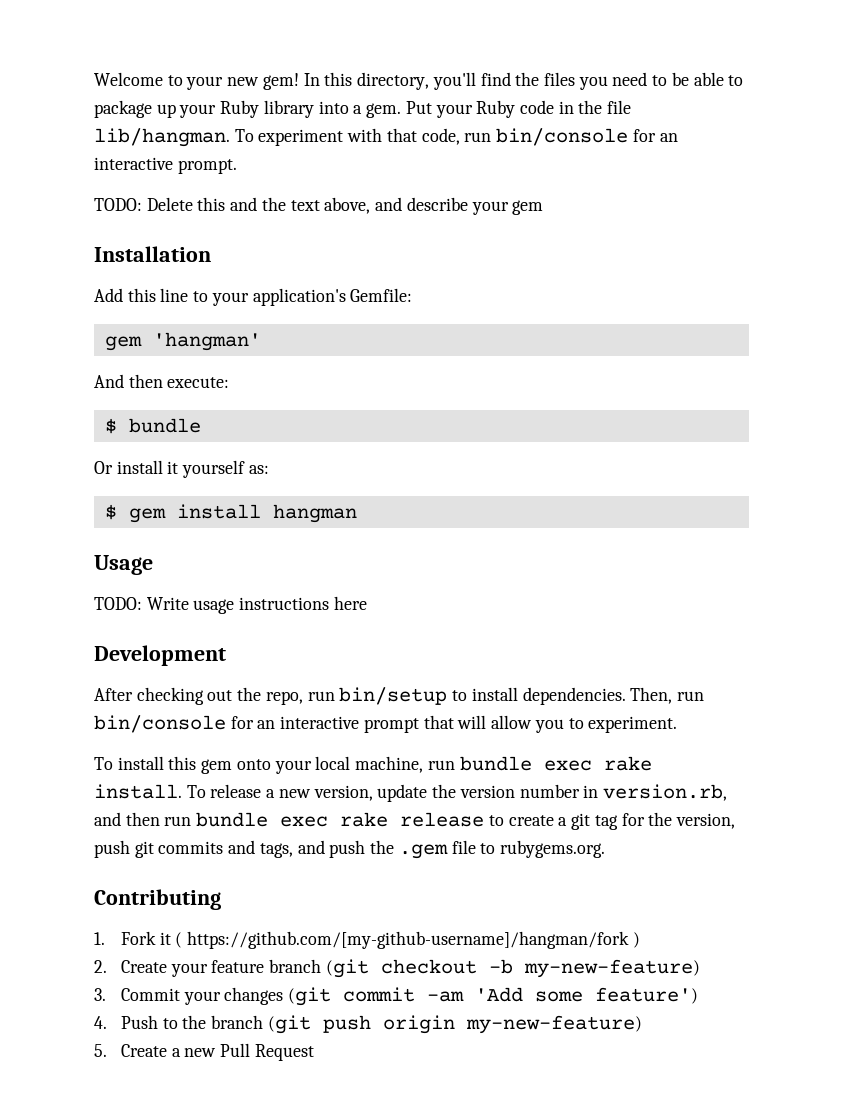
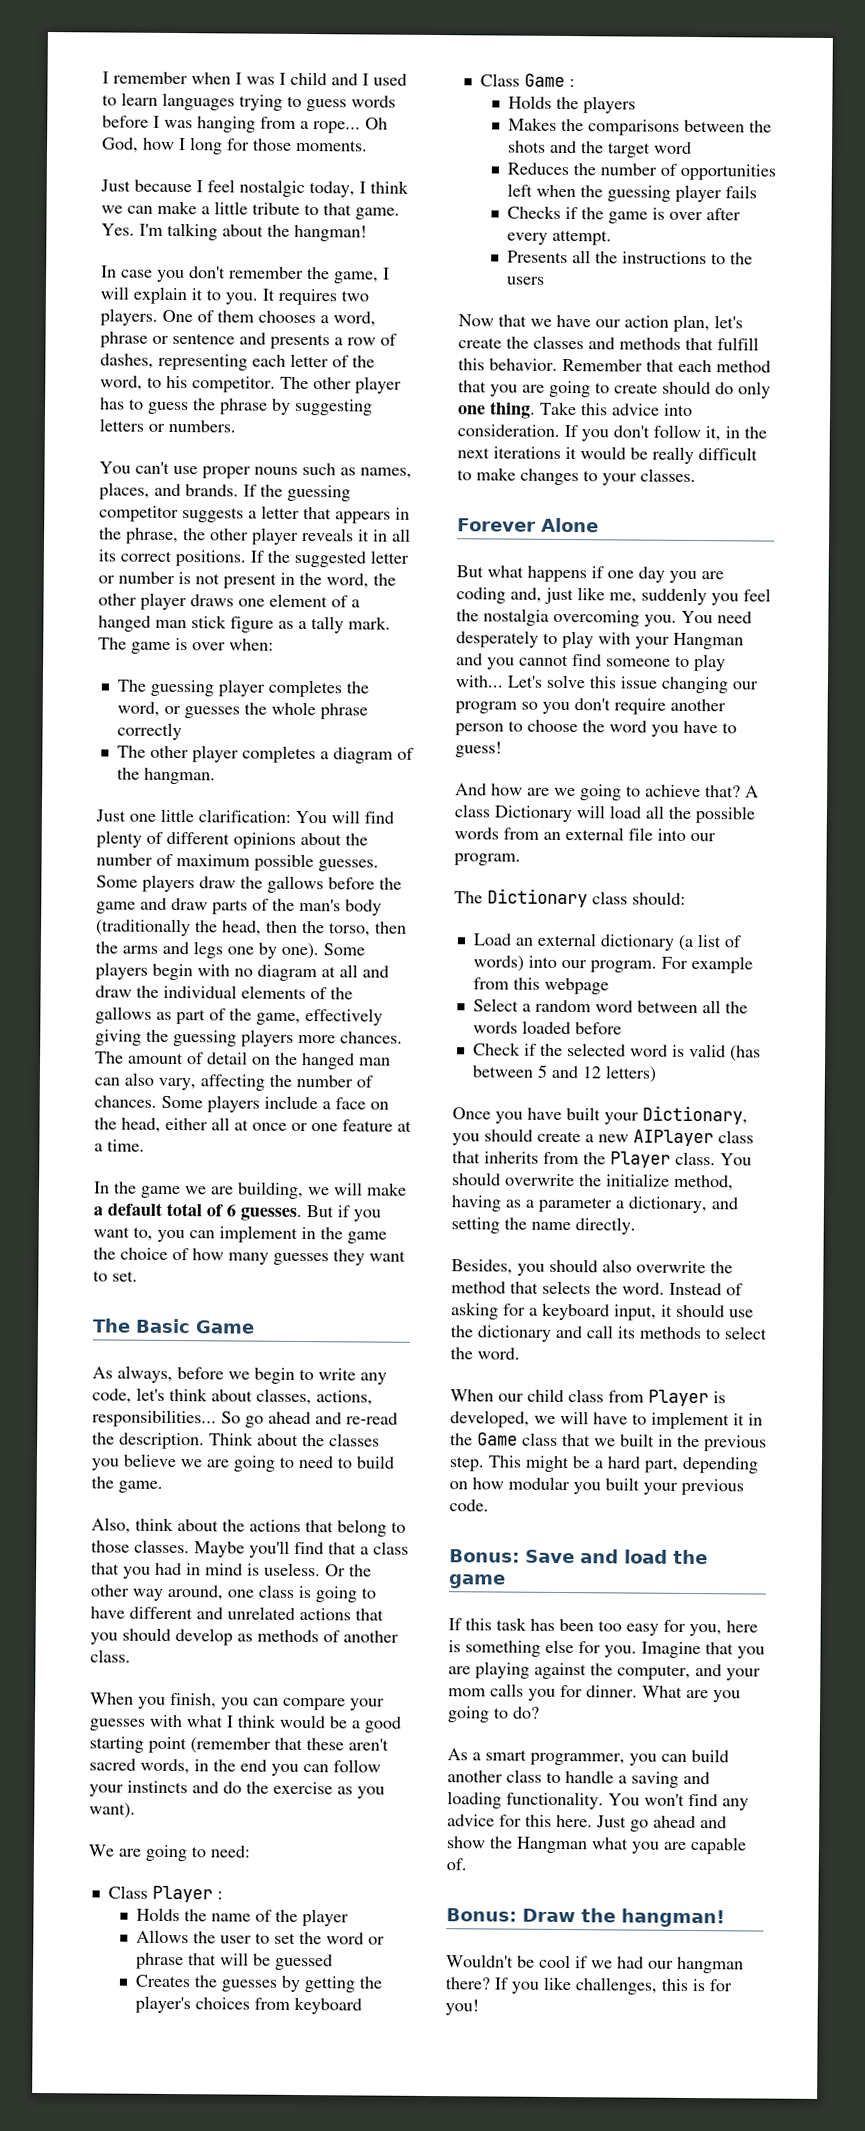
[94,72,744,90] [94,100,632,118] [94,128,678,147] [94,157,237,174] [94,197,544,215] [94,246,211,262] [94,288,413,306] [104,332,261,351] [94,374,230,388] [104,418,201,434] [94,460,269,478] [104,504,357,523] [94,555,153,575] [94,596,367,614] [94,645,226,666] [94,687,704,705] [94,715,678,733] [94,756,652,774] [94,784,727,802] [94,812,735,830] [94,840,605,859] [94,889,221,910] [94,931,640,949] [94,959,700,978] [94,987,699,1006] [94,1015,642,1034] [94,1043,314,1061] Welcome to your new gem! In this directory, you'll find the files you need to be able to package up your Ruby library into a gem. Put your Ruby code in the file lib/hangman. To experiment with that code, run bin/console for an interactive prompt. // TODO: Delete this and the text above, and describe your gem // Installation // Add this line to your application's Gemfile: // gem 'hangman' // And then execute: // $ bundle // Or install it yourself as: // $ gem install hangman // Usage // TODO: Write usage instructions here // Development // After checking out the repo, run bin/setup to install dependencies. Then, run bin/console for an interactive prompt that will allow you to experiment. // To install this gem onto your local machine, run bundle exec rake install. To release a new version, update the version number in version.rb, and then run bundle exec rake release to create a git tag for the version, push git commits and tags, and push the .gem file to rubygems.org. // Contributing // 1. Fork it ( https://github.com/[my-github-username]/hangman/fork ) // 2. Create your feature branch (git checkout -b my-new-feature) // 3. Commit your changes (git commit -am 'Add some feature') // 4. Push to the branch (git push origin my-new-feature) // 5. Create a new Pull Request -> [102,71,407,86] [102,92,396,112] [102,115,388,134] [102,137,368,155] [100,179,409,198] [101,200,400,220] [101,222,367,242] [101,265,390,284] [100,286,369,306] [100,308,376,327] [100,331,397,350] [100,353,375,371] [100,375,402,394] [100,397,373,416] [99,418,236,433] [99,461,412,479] [99,482,351,502] [99,505,410,524] [99,527,411,545] [98,549,409,568] [98,571,396,589] [98,592,360,611] [98,615,391,634] [98,637,274,654] [116,679,369,698] [116,701,368,720] [116,722,182,741] [116,745,414,764] [116,767,216,785] [95,808,394,824] [96,830,368,849] [96,853,379,872] [96,874,402,894] [96,897,382,916] [95,918,407,937] [95,941,365,960] [95,962,389,982] [95,984,353,1000] [95,1006,383,1026] [95,1029,403,1047] [95,1051,391,1070] [94,1072,373,1091] [94,1095,389,1113] [94,1117,412,1133] [94,1139,145,1152] [94,1181,407,1200] [93,1202,381,1222] [93,1225,387,1244] [93,1247,406,1266] [93,1270,138,1282] [92,1318,255,1334] [92,1365,387,1385] [92,1387,373,1406] [92,1409,398,1428] [92,1432,380,1450] [91,1453,395,1472] [91,1476,163,1493] [91,1517,406,1537] [91,1539,409,1558] [91,1562,372,1579] [90,1584,376,1603] [90,1606,384,1621] [90,1627,399,1646] [90,1649,131,1663] [90,1692,385,1711] [89,1714,401,1733] [89,1736,389,1754] [89,1758,381,1776] [89,1780,385,1799] [89,1802,136,1819] [88,1844,251,1862] [107,1885,223,1903] [136,1907,350,1927] [136,1929,386,1945] [136,1952,334,1971] [135,1974,384,1993] [135,1995,363,2015] [479,73,575,88] [508,95,637,114] [508,117,773,136] [508,140,693,158] [507,162,777,181] [507,183,758,203] [507,205,742,224] [507,229,613,246] [507,250,754,265] [506,276,546,285] [458,314,743,333] [458,335,759,351] [458,358,771,373] [458,380,771,399] [458,401,693,419] [457,424,767,442] [457,446,758,464] [457,467,696,486] [457,517,599,533] [456,565,724,584] [456,587,771,606] [456,608,752,627] [456,630,744,650] [456,653,726,672] [455,674,758,694] [455,698,726,715] [455,719,737,737] [455,741,502,758] [455,783,759,801] [454,804,755,824] [454,827,716,842] [454,853,521,866] [454,888,686,908] [472,932,742,951] [472,955,753,974] [472,977,609,995] [472,998,748,1014] [472,1020,622,1035] [472,1042,761,1062] [471,1064,657,1083] [452,1105,748,1125] [452,1128,754,1147] [452,1151,752,1168] [452,1172,734,1191] [451,1195,738,1214] [451,1217,636,1235] [451,1258,733,1276] [451,1280,743,1296] [451,1302,754,1321] [450,1325,768,1342] [450,1347,520,1360] [450,1388,726,1407] [450,1410,763,1430] [450,1432,767,1452] [449,1455,758,1474] [449,1476,744,1496] [449,1499,489,1512] [449,1549,708,1565] [448,1574,506,1589] [448,1617,758,1637] [448,1639,765,1659] [448,1661,761,1681] [448,1683,741,1703] [447,1706,540,1723] [447,1748,729,1766] [447,1769,710,1788] [447,1791,749,1811] [447,1814,727,1832] [446,1836,747,1855] [446,1858,467,1871] [446,1908,725,1928] [446,1954,744,1974] [445,1976,732,1995] [445,1999,479,2016] I remember when I was I child and I used to learn languages trying to guess words before I was hanging from a rope... Oh God, how I long for those moments. // Just because I feel nostalgic today, I think we can make a little tribute to that game. Yes. I'm talking about the hangman! // In case you don't remember the game, I will explain it to you. It requires two players. One of them chooses a word, phrase or sentence and presents a row of dashes, representing each letter of the word, to his competitor. The other player has to guess the phrase by suggesting letters or numbers. // You can't use proper nouns such as names, places, and brands. If the guessing competitor suggests a letter that appears in the phrase, the other player reveals it in all its correct positions. If the suggested letter or number is not present in the word, the other player draws one element of a hanged man stick figure as a tally mark. The game is over when: // The guessing player completes the word, or guesses the whole phrase correctly // The other player completes a diagram of the hangman. // Just one little clarification: You will find plenty of different opinions about the number of maximum possible guesses. Some players draw the gallows before the game and draw parts of the man's body (traditionally the head, then the torso, then the arms and legs one by one). Some players begin with no diagram at all and draw the individual elements of the gallows as part of the game, effectively giving the guessing players more chances. The amount of detail on the hanged man can also vary, affecting the number of chances. Some players include a face on the head, either all at once or one feature at a time. // In the game we are building, we will make a default total of 6 guesses. But if you want to, you can implement in the game the choice of how many guesses they want to set. // The Basic Game // As always, before we begin to write any code, let's think about classes, actions, responsibilities... So go ahead and re-read the description. Think about the classes you believe we are going to need to build the game. // Also, think about the actions that belong to those classes. Maybe you'll find that a class that you had in mind is useless. Or the other way around, one class is going to have different and unrelated actions that you should develop as methods of another class. // When you finish, you can compare your guesses with what I think would be a good starting point (remember that these aren't sacred words, in the end you can follow your instincts and do the exercise as you want). // We are going to need: // Class Player : // Holds the name of the player // Allows the user to set the word or phrase that will be guessed // Creates the guesses by getting the player's choices from keyboard // Class Game : // Holds the players // Makes the comparisons between the shots and the target word // Reduces the number of opportunities left when the guessing player fails // Checks if the game is over after every attempt. // Presents all the instructions to the users // Now that we have our action plan, let's create the classes and methods that fulfill this behavior. Remember that each method that you are going to create should do only one thing. Take this advice into consideration. If you don't follow it, in the next iterations it would be really difficult to make changes to your classes. // Forever Alone // But what happens if one day you are coding and, just like me, suddenly you feel the nostalgia overcoming you. You need desperately to play with your Hangman and you cannot find someone to play with... Let's solve this issue changing our program so you don't require another person to choose the word you have to guess! // And how are we going to achieve that? A class Dictionary will load all the possible words from an external file into our program. // The Dictionary class should: // Load an external dictionary (a list of words) into our program. For example from this webpage // Select a random word between all the words loaded before // Check if the selected word is valid (has between 5 and 12 letters) // Once you have built your Dictionary, you should create a new AIPlayer class that inherits from the Player class. You should overwrite the initialize method, having as a parameter a dictionary, and setting the name directly. // Besides, you should also overwrite the method that selects the word. Instead of asking for a keyboard input, it should use the dictionary and call its methods to select the word. // When our child class from Player is developed, we will have to implement it in the Game class that we built in the previous step. This might be a hard part, depending on how modular you built your previous code. // Bonus: Save and load the game // If this task has been too easy for you, here is something else for you. Imagine that you are playing against the computer, and your mom calls you for dinner. What are you going to do? // As a smart programmer, you can build another class to handle a saving and loading functionality. You won't find any advice for this here. Just go ahead and show the Hangman what you are capable of. // Bonus: Draw the hangman! // Wouldn't be cool if we had our hangman there? If you like challenges, this is for you!

